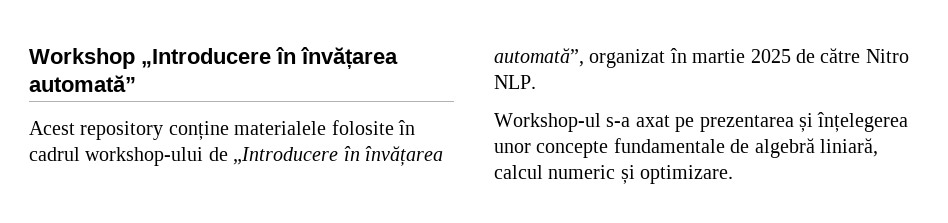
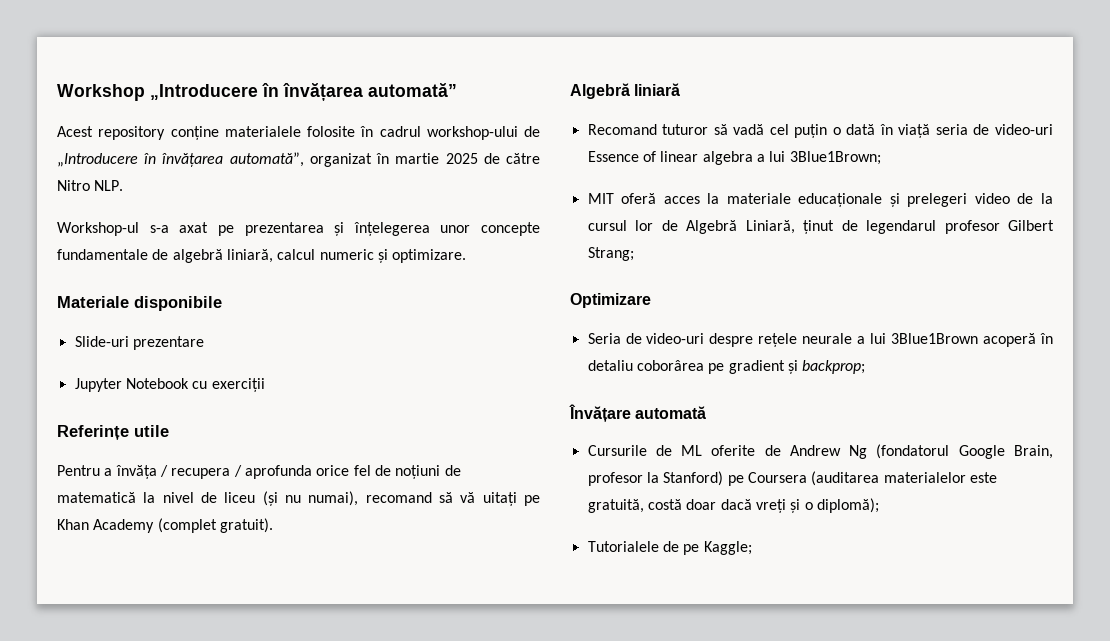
(734, 174) none -> [57,296,222,311] [74,336,204,350] [74,378,265,392] [57,425,169,440] [57,465,461,479] [57,491,540,506] [57,518,273,533] [570,83,681,99] [587,124,1053,138] [587,151,881,165] [587,193,1053,207] [587,220,1054,234] [587,247,634,261] [570,293,651,308] [587,333,1053,347] [587,360,866,374] [569,404,707,422] [587,444,1053,459] [587,471,997,486] [587,498,879,513] [587,541,752,555] // Materiale disponibile // Slide-uri prezentare // Jupyter Notebook cu exerciții // Referințe utile // Pentru a învăța / recupera / aprofunda orice fel de noțiuni de matematică la nivel de liceu (și nu numai), recomand să vă uitați pe Khan Academy (complet gratuit). // Algebră liniară // Recomand tuturor să vadă cel puțin o dată în viață seria de video-uri Essence of linear algebra a lui 3Blue1Brown; // MIT oferă acces la materiale educaționale și prelegeri video de la cursul lor de Algebră Liniară, ținut de legendarul profesor Gilbert Strang; // Optimizare // Seria de video-uri despre rețele neurale a lui 3Blue1Brown acoperă în detaliu coborârea pe gradient și backprop; // Învățare automată // Cursurile de ML oferite de Andrew Ng (fondatorul Google Brain, profesor la Stanford) pe Coursera (auditarea materialelor este gratuită, costă doar dacă vreți și o diplomă); // Tutorialele de pe Kaggle;

